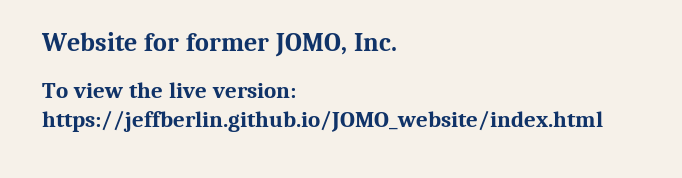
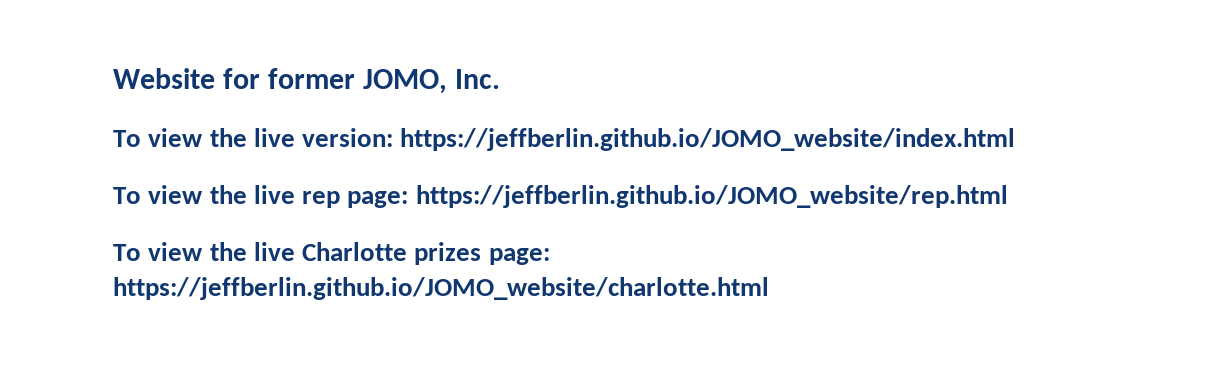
(603, 121) none -> [113,185,1008,208] [113,242,550,265] [113,277,769,300] // To view the live rep page: https://jeffberlin.github.io/JOMO_website/rep.html // To view the live Charlotte prizes page: https://jeffberlin.github.io/JOMO_website/charlotte.html

